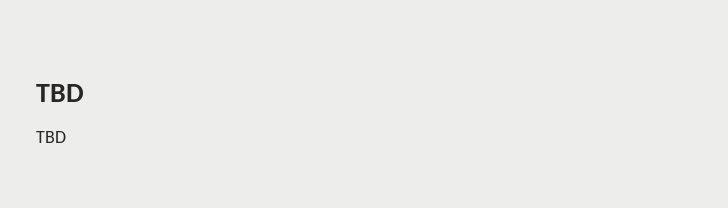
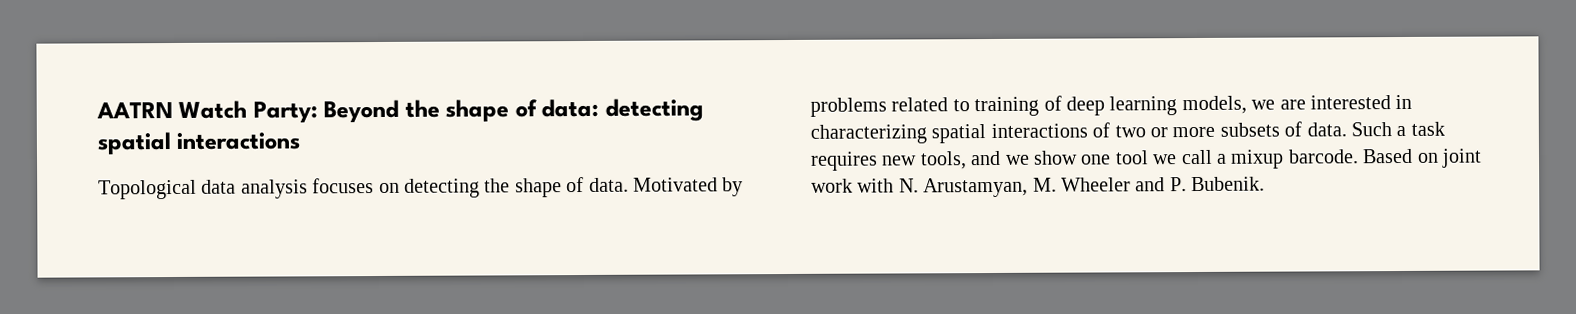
[36,84,84,102] [36,131,66,143] TBD // TBD -> [96,98,704,123] [97,132,301,155] [98,176,744,200] [810,94,1413,117] [810,121,1445,144] [810,148,1482,171] [811,176,1266,198] AATRN Watch Party: Beyond the shape of data: detecting spatial interactions // Topological data analysis focuses on detecting the shape of data. Motivated by problems related to training of deep learning models, we are interested in characterizing spatial interactions of two or more subsets of data. Such a task requires new tools, and we show one tool we call a mixup barcode. Based on joint work with N. Arustamyan, M. Wheeler and P. Bubenik.

